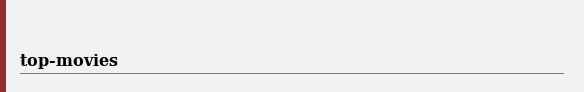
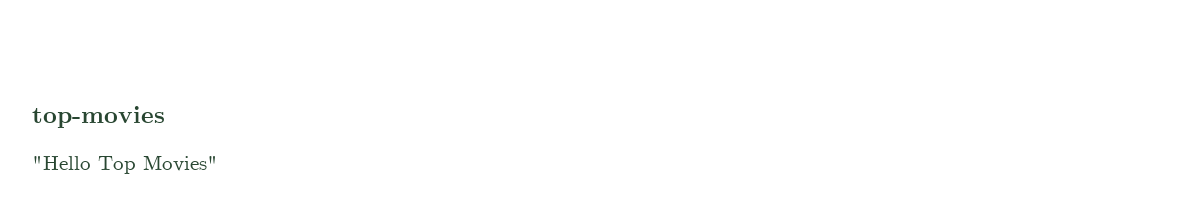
(118, 61) none -> [32,155,218,174] // "Hello Top Movies"

